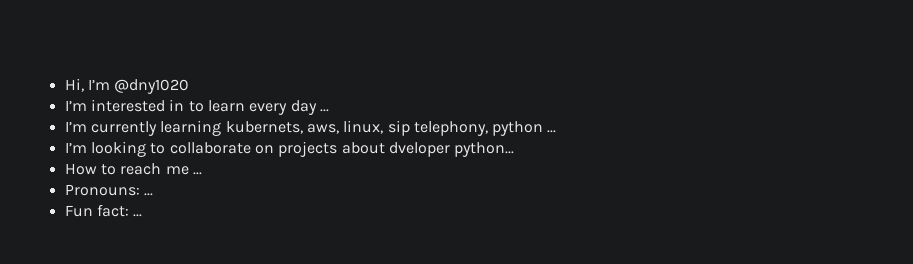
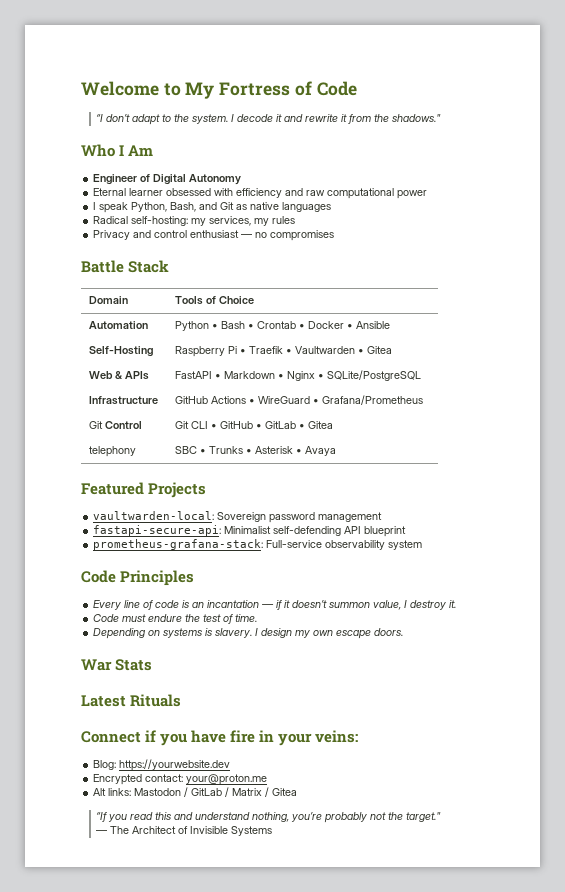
[64,78,190,94] [64,99,329,115] [64,120,557,136] [64,141,515,157] [64,163,202,175] [64,184,153,196] [64,204,143,217] Hi, I’m @dny1020 // I’m interested in to learn every day ... // I’m currently learning kubernets, aws, linux, sip telephony, python ... // I’m looking to collaborate on projects about dveloper python... // How to reach me ... // Pronouns: ... // Fun fact: ... -> [81,81,357,99] [96,114,442,125] [81,144,154,157] [93,174,242,185] [93,188,428,199] [93,202,332,213] [93,216,296,226] [93,230,335,241] [81,260,170,273] [89,296,129,304] [175,296,255,305] [89,321,149,329] [175,321,391,331] [89,346,154,357] [175,346,393,357] [89,371,150,380] [175,370,422,381] [89,396,159,405] [175,395,424,405] [89,421,143,429] [175,421,334,429] [89,446,137,457] [175,446,337,456] [81,482,207,498] [93,511,383,523] [93,525,407,537] [93,539,423,550] [81,570,195,586] [93,600,457,610] [93,614,258,624] [93,628,404,639] [81,659,153,671] [81,694,182,707] [81,730,359,746] [93,759,231,771] [93,774,268,785] [93,787,298,797] [96,812,442,823] [96,826,273,836] Welcome to My Fortress of Code // “I don’t adapt to the system. I decode it and rewrite it from the shadows." // Who I Am // Engineer of Digital Autonomy // Eternal learner obsessed with efficiency and raw computational power // I speak Python, Bash, and Git as native languages // Radical self-hosting: my services, my rules // Privacy and control enthusiast — no compromises // Battle Stack // Domain | Tools of Choice // Automation | Python • Bash • Crontab • Docker • Ansible // Self-Hosting | Raspberry Pi • Traefik • Vaultwarden • Gitea // Web & APIs | FastAPI • Markdown • Nginx • SQLite/PostgreSQL // Infrastructure | GitHub Actions • WireGuard • Grafana/Prometheus // Git Control | Git CLI • GitHub • GitLab • Gitea // telephony | SBC • Trunks • Asterisk • Avaya // Featured Projects // vaultwarden-local: Sovereign password management // fastapi-secure-api: Minimalist self-defending API blueprint // prometheus-grafana-stack: Full-service observability system // Code Principles // Every line of code is an incantation — if it doesn’t summon value, I destroy it. // Code must endure the test of time. // Depending on systems is slavery. I design my own escape doors. // War Stats // Latest Rituals // Connect if you have fire in your veins: // Blog: https://yourwebsite.dev // Encrypted contact: your@proton.me // Alt links: Mastodon / GitLab / Matrix / Gitea // “If you read this and understand nothing, you’re probably not the target." // — The Architect of Invisible Systems

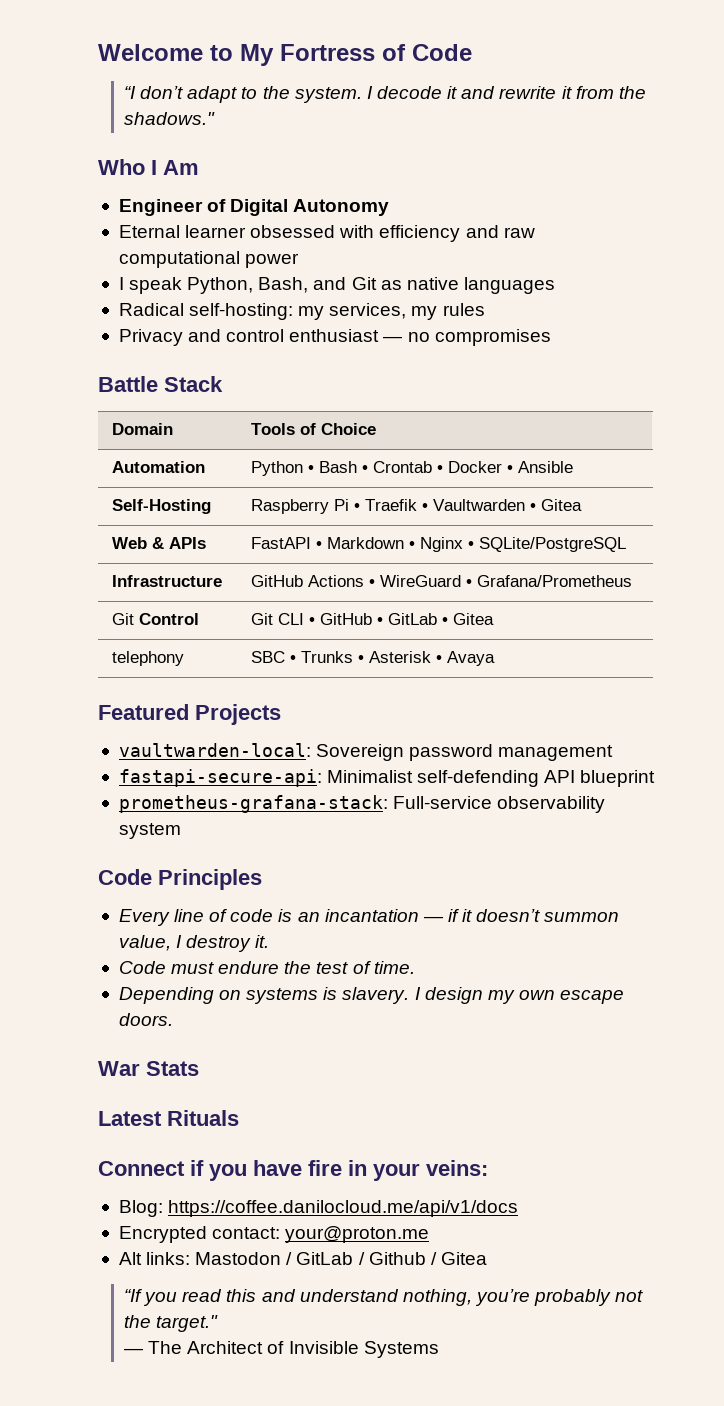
[119,759,231,771] https://yourwebsite.dev -> [168,1200,519,1217] https://coffee.danilocloud.me/api/v1/docs
[232,788,263,796] Matrix -> [368,1252,426,1265] Github

